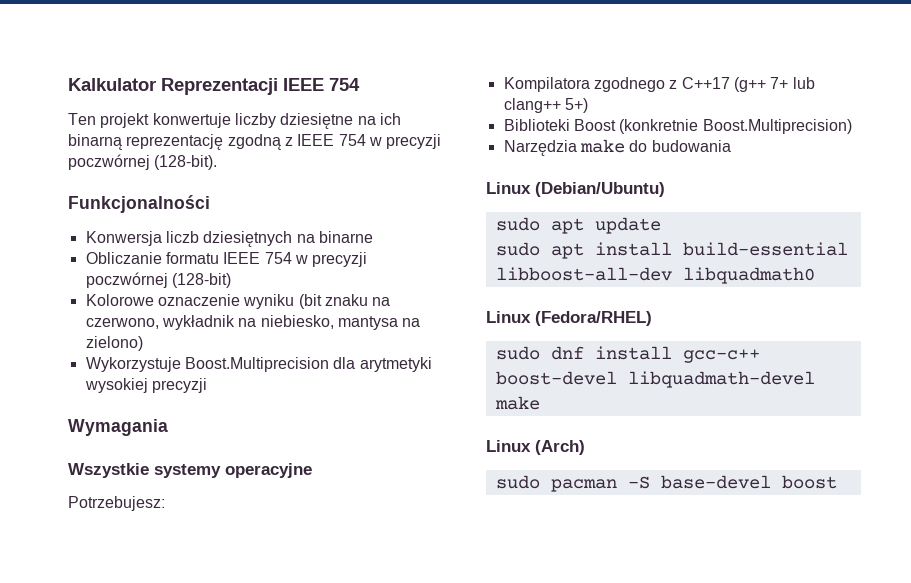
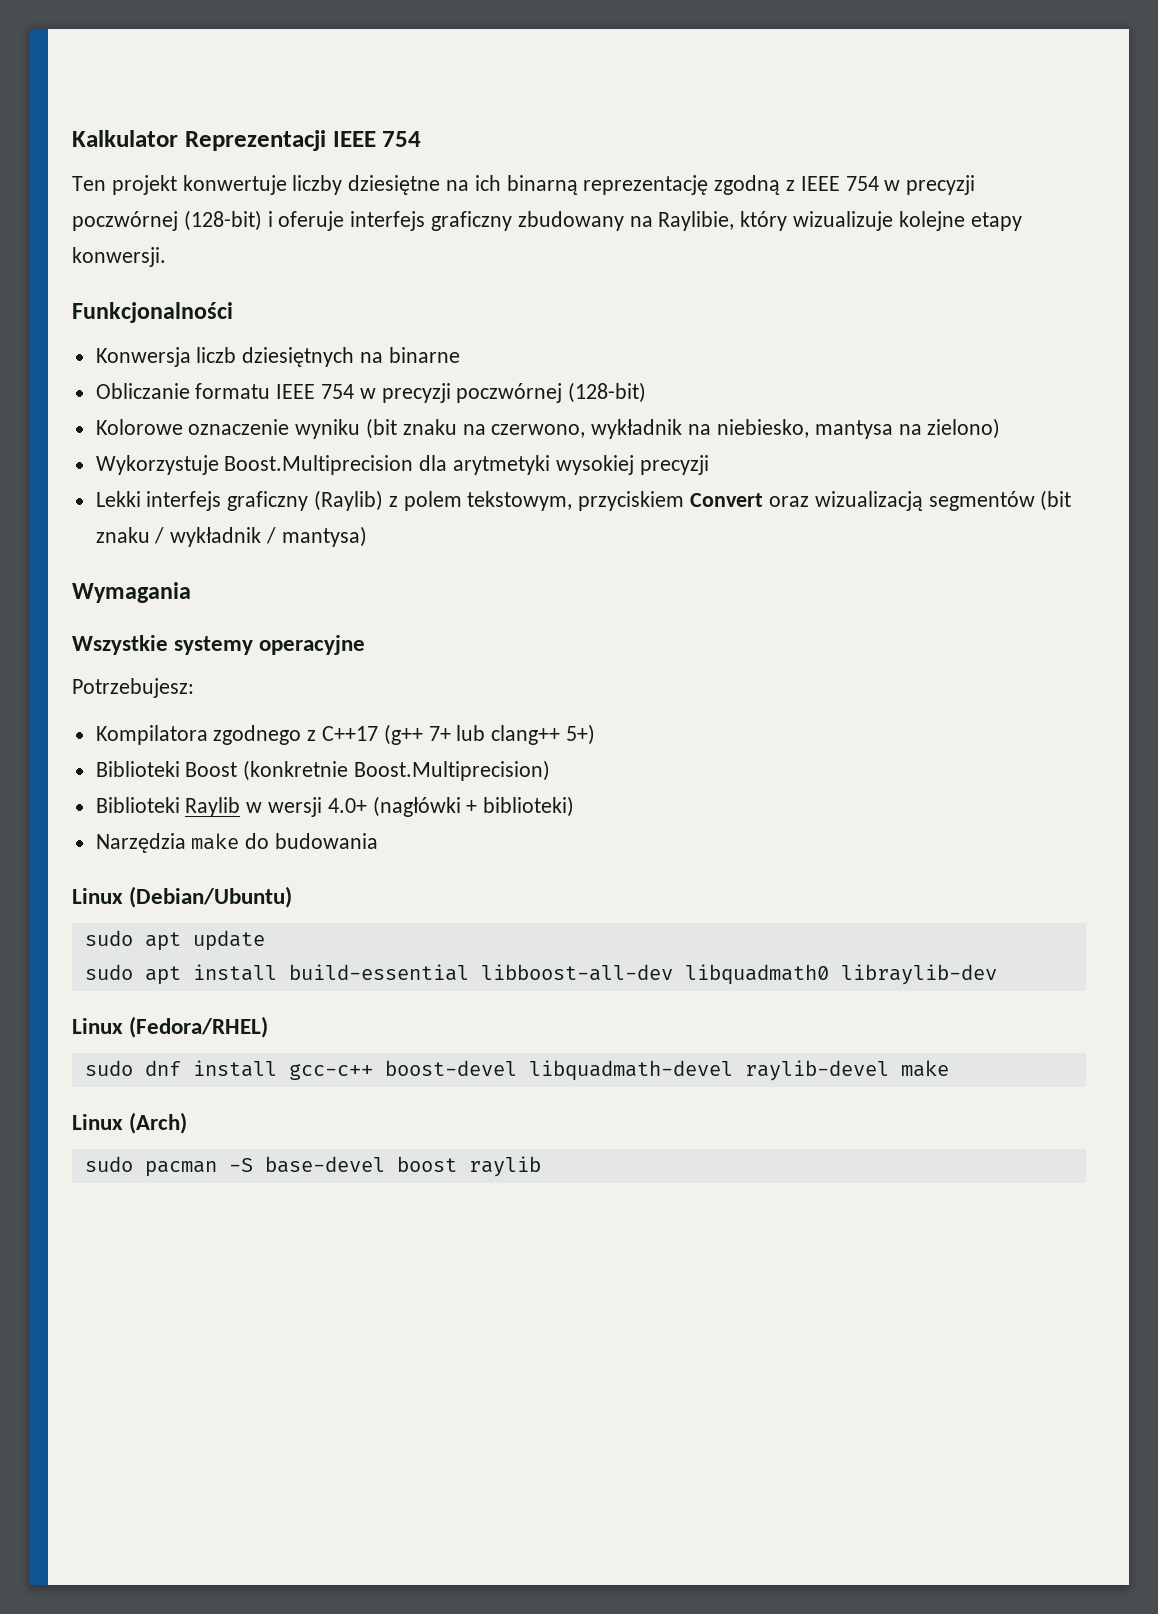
[154,155,218,170] (128-bit). -> [183,210,1022,231] [72,247,166,267] (128-bit) i oferuje interfejs graficzny zbudowany na Raylibie, który wizualizuje kolejne etapy konwersji.
(207, 385) none -> [95,490,1072,511] [95,526,367,547] // Lekki interfejs graficzny (Raylib) z polem tekstowym, przyciskiem Convert oraz wizualizacją segmentów (bit znaku / wykładnik / mantysa)
(852, 126) none -> [95,796,575,817] // Biblioteki Raylib w wersji 4.0+ (nagłówki + biblioteki)
(815, 275) none -> [840,964,997,985] libraylib-dev
(815, 379) none -> [744,1060,889,1081] raylib-devel
(837, 482) none -> [468,1156,541,1177] raylib

